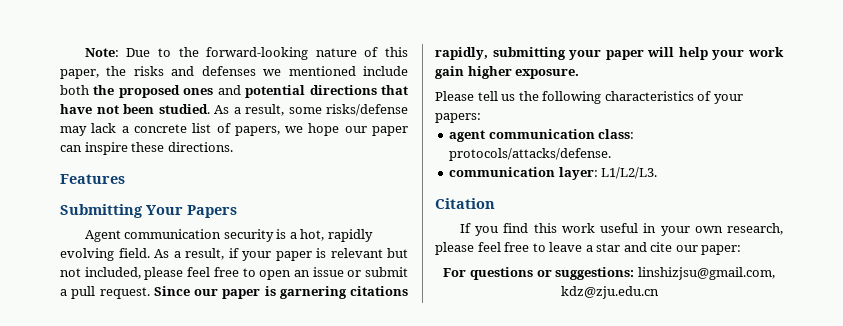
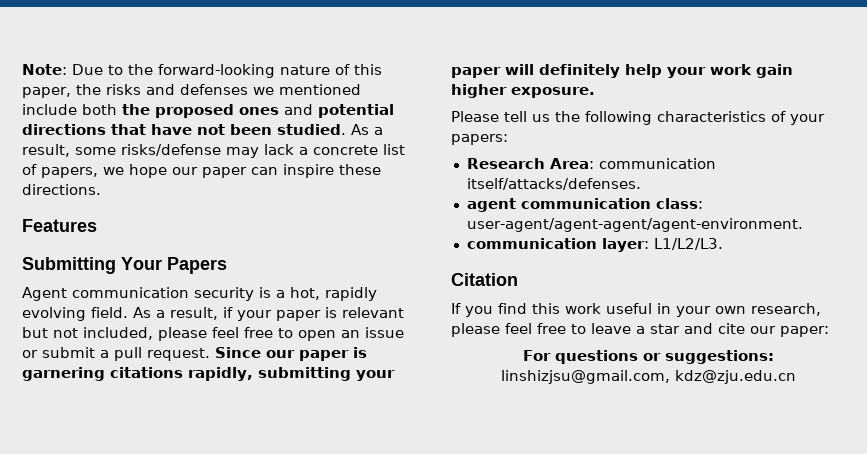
(675, 52) none -> [539,64,620,78] definitely
(481, 118) none -> [466,158,716,169] [466,178,641,190] // Research Area: communication itself/attacks/defenses.
[449,148,612,161] protocols/attacks/defense. -> [466,218,803,232] user-agent/agent-agent/agent-environment.

